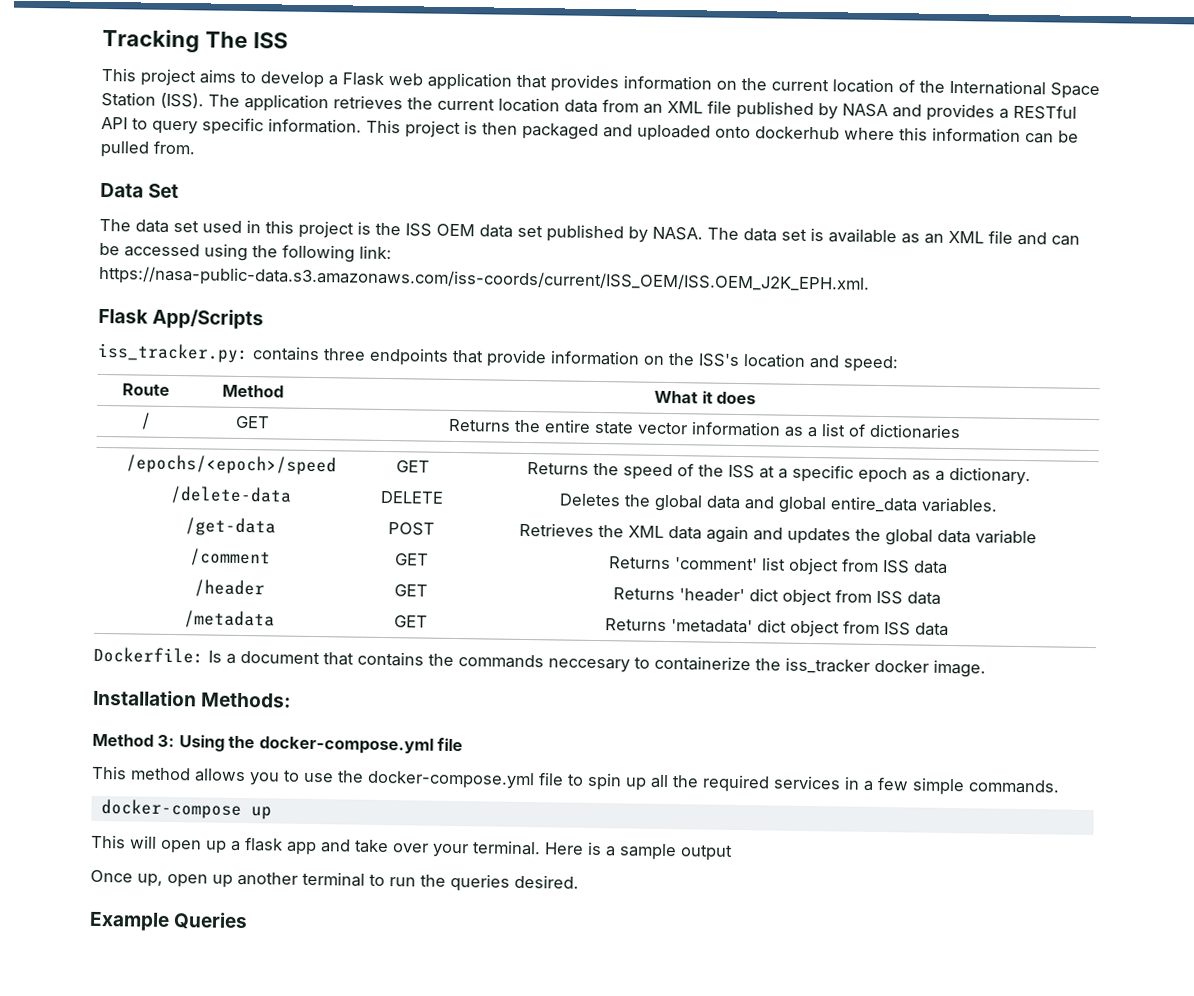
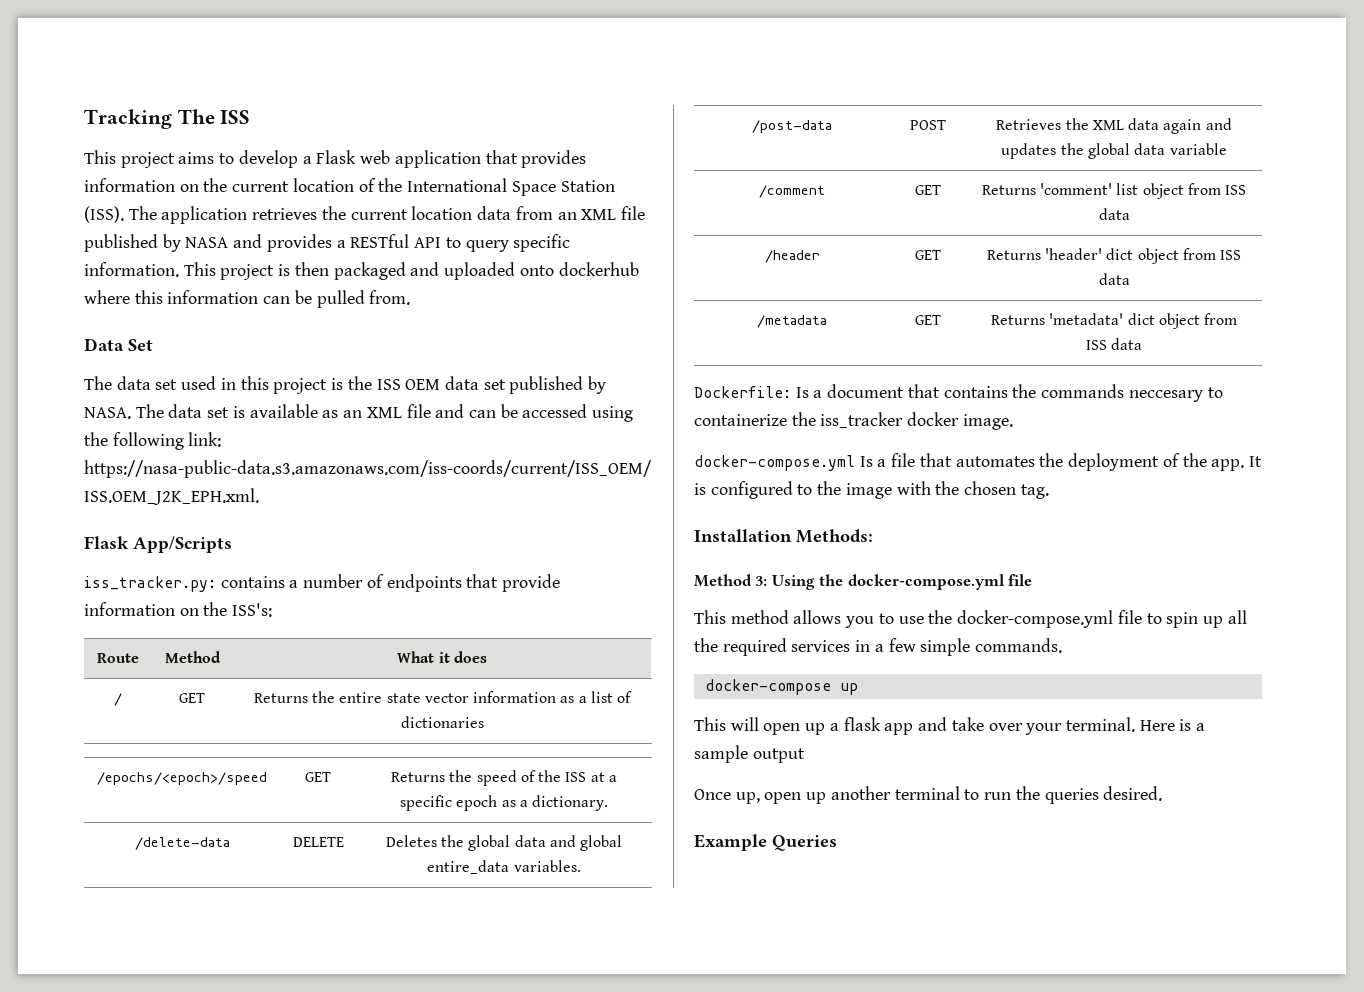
[323,348,366,361] three -> [289,574,384,588] a number of
[698,353,899,373] ISS's location and speed: -> [232,603,273,617] ISS's:
[184,517,276,537] /get-data -> [752,120,832,133] /post-data
(986, 668) none -> [694,453,1262,471] [694,481,1049,499] // docker-compose.yml Is a file that automates the deployment of the app. It is configured to the image with the chosen tag.

